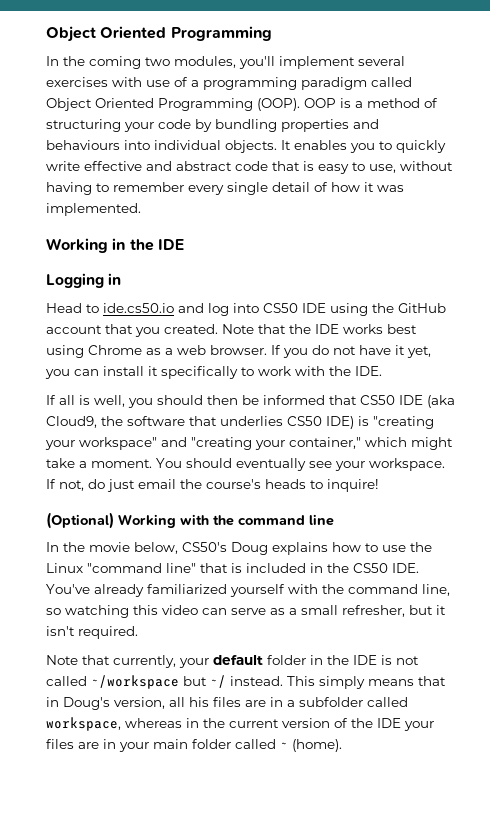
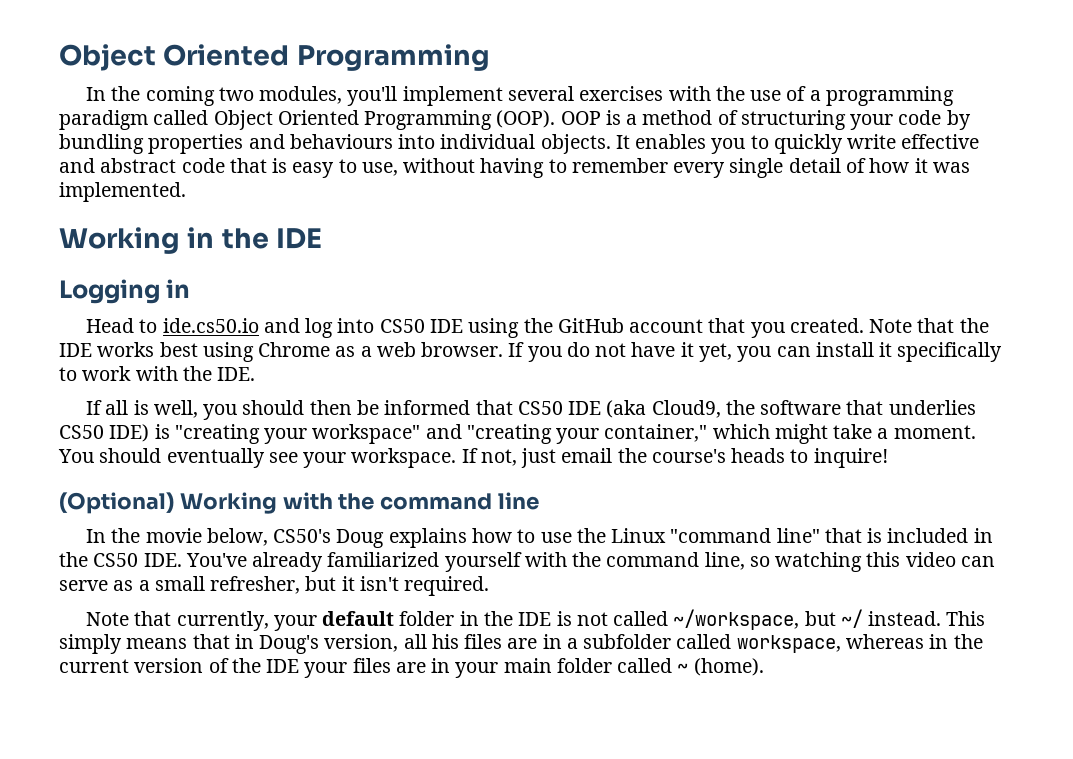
(142, 82) none -> [715,86,745,101] the
[88,479,105,489] do -> (517, 457) none
[91,675,179,689] ~/workspace -> [673,609,800,630] ~/workspace,

